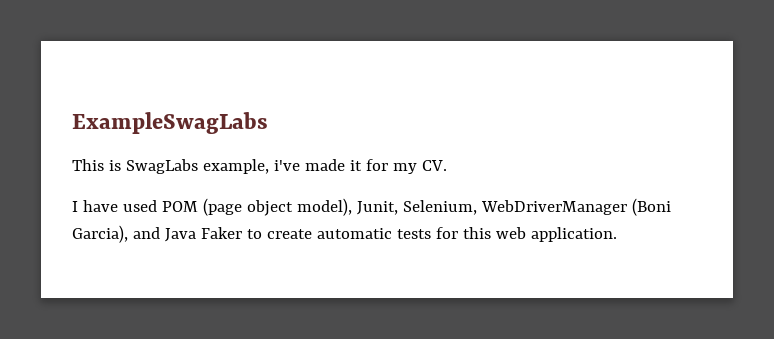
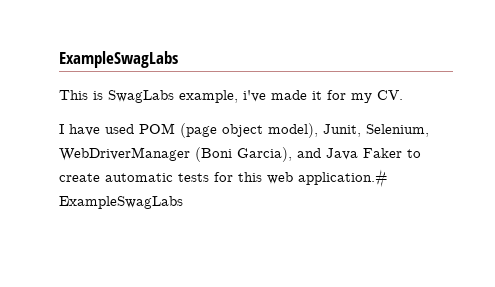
[530,227,617,242] application. -> [298,169,388,188] [59,196,183,209] application.# ExampleSwagLabs

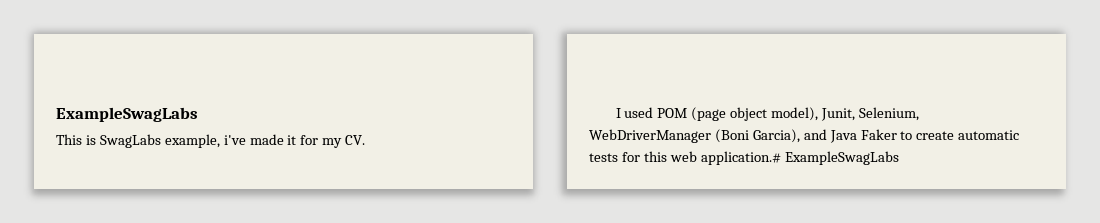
[69,124,100,136] have -> (621, 113) none

